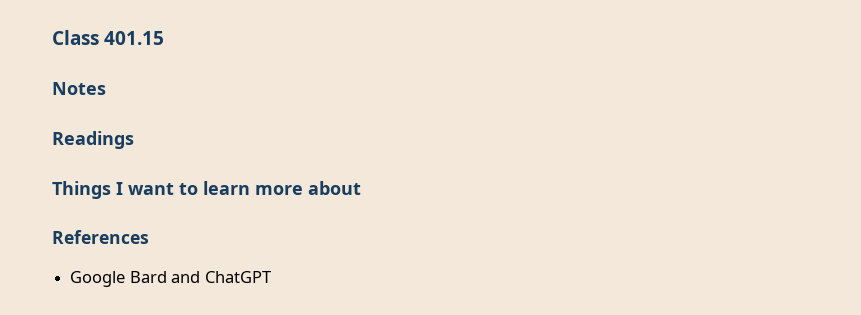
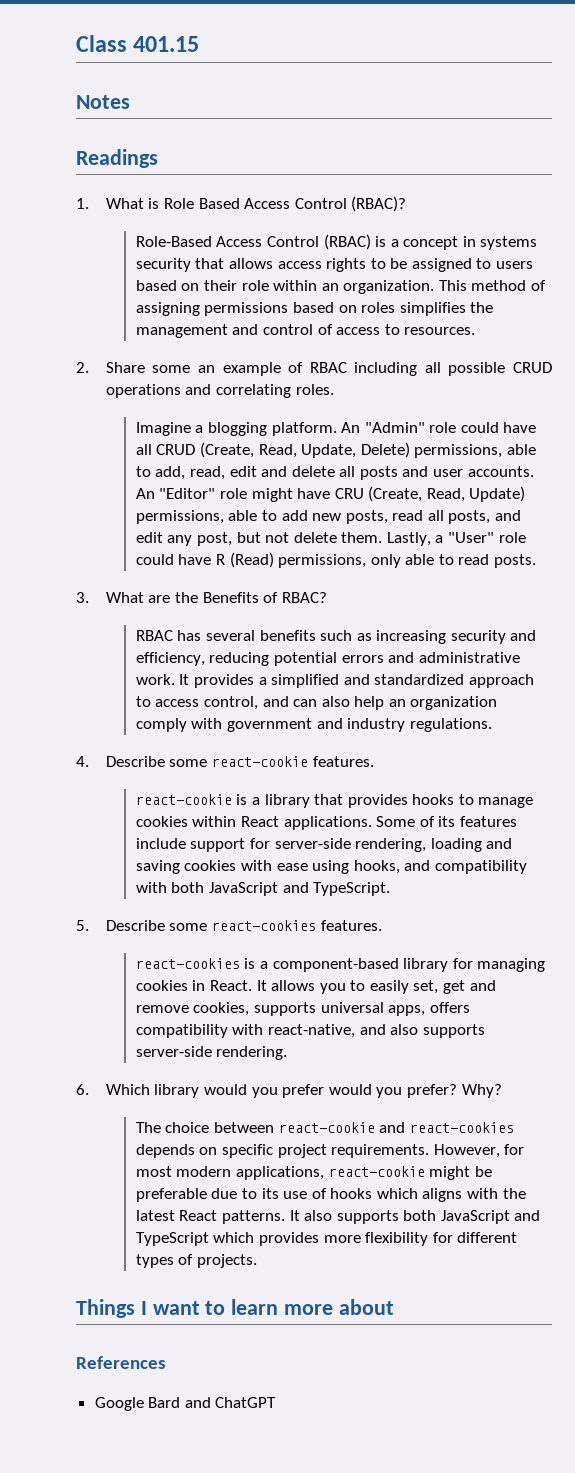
(134, 140) none -> [76,196,407,212] [135,234,538,250] [135,258,534,272] [135,280,547,294] [135,302,494,316] [135,324,476,338] [76,362,553,376] [105,384,334,398] [135,422,537,436] [135,442,536,458] [135,466,534,480] [135,486,526,502] [135,510,522,524] [135,532,526,546] [135,552,537,568] [76,592,327,603] [135,630,537,644] [135,652,520,666] [135,674,534,688] [135,696,498,710] [135,718,492,732] [76,756,374,767] [135,794,534,808] [135,816,517,830] [135,838,513,852] [135,860,527,874] [135,882,391,896] [76,920,382,931] [135,958,546,972] [135,980,496,994] [135,1002,470,1016] [135,1024,485,1038] [135,1046,288,1060] [76,1084,502,1098] [135,1122,514,1133] [135,1144,525,1158] [135,1166,492,1180] [135,1188,526,1202] [135,1210,541,1224] [135,1232,518,1246] [135,1254,257,1268] // 1. What is Role Based Access Control (RBAC)? // Role-Based Access Control (RBAC) is a concept in systems security that allows access rights to be assigned to users based on their role within an organization. This method of assigning permissions based on roles simplifies the management and control of access to resources. // 2. Share some an example of RBAC including all possible CRUD operations and correlating roles. // Imagine a blogging platform. An "Admin" role could have all CRUD (Create, Read, Update, Delete) permissions, able to add, read, edit and delete all posts and user accounts. An "Editor" role might have CRU (Create, Read, Update) permissions, able to add new posts, read all posts, and edit any post, but not delete them. Lastly, a "User" role could have R (Read) permissions, only able to read posts. // 3. What are the Benefits of RBAC? // RBAC has several benefits such as increasing security and efficiency, reducing potential errors and administrative work. It provides a simplified and standardized approach to access control, and can also help an organization comply with government and industry regulations. // 4. Describe some react-cookie features. // react-cookie is a library that provides hooks to manage cookies within React applications. Some of its features include support for server-side rendering, loading and saving cookies with ease using hooks, and compatibility with both JavaScript and TypeScript. // 5. Describe some react-cookies features. // react-cookies is a component-based library for managing cookies in React. It allows you to easily set, get and remove cookies, supports universal apps, offers compatibility with react-native, and also supports server-side rendering. // 6. Which library would you prefer would you prefer? Why? // The choice between react-cookie and react-cookies depends on specific project requirements. However, for most modern applications, react-cookie might be preferable due to its use of hooks which aligns with the latest React patterns. It also supports both JavaScript and TypeScript which provides more flexibility for different types of projects.

